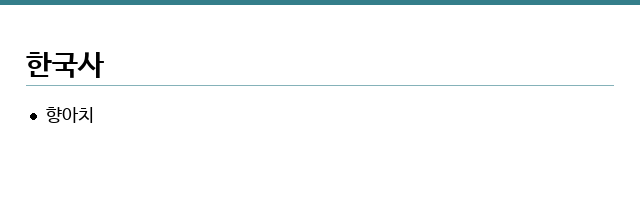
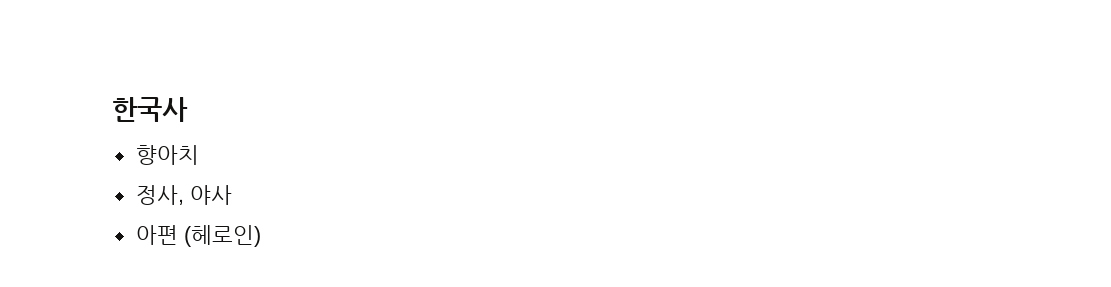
(94, 115) none -> [135,185,232,205] [135,225,261,247] // 정사, 야사 // 아편 (헤로인)

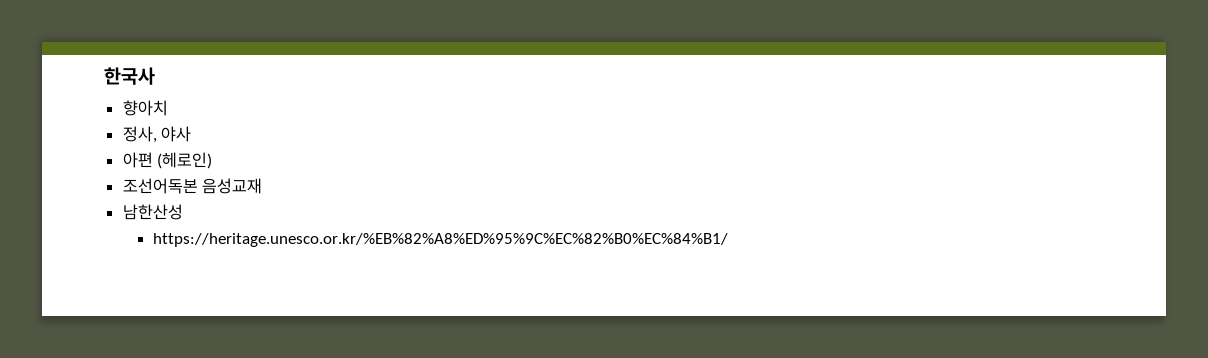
(261, 236) none -> [122,178,263,194] [122,204,183,220] [153,233,729,247] // 조선어독본 음성교재 // 남한산성 // https://heritage.unesco.or.kr/%EB%82%A8%ED%95%9C%EC%82%B0%EC%84%B1/

